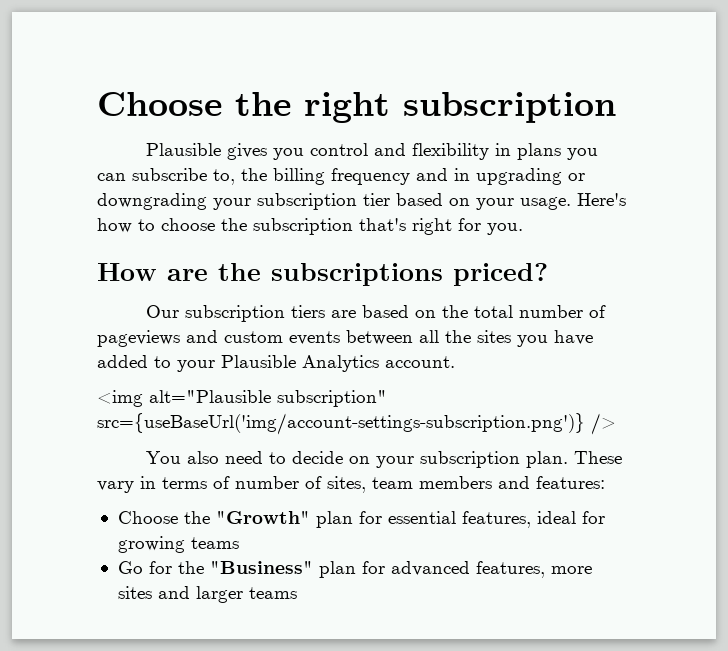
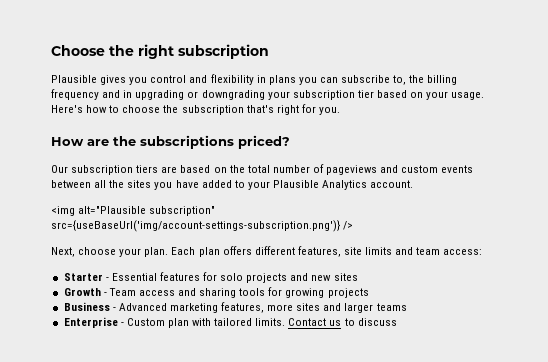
[145,451,622,468] [97,476,605,493] [117,511,605,528] [117,536,239,553] [117,561,470,578] You also need to decide on your subscription plan. These vary in terms of number of sites, team members and features: // Choose the "Growth" plan for essential features, ideal for growing teams // Go for the "Business" plan for advanced -> [51,246,483,257] [63,272,358,283] [63,287,369,298] [63,302,218,313] Next, choose your plan. Each plan offers different features, site limits and team access: // Starter - Essential features for solo projects and new sites // Growth - Team access and sharing tools for growing projects // Business - Advanced marketing
(297, 593) none -> [63,317,397,328] // Enterprise - Custom plan with tailored limits. Contact us to discuss

